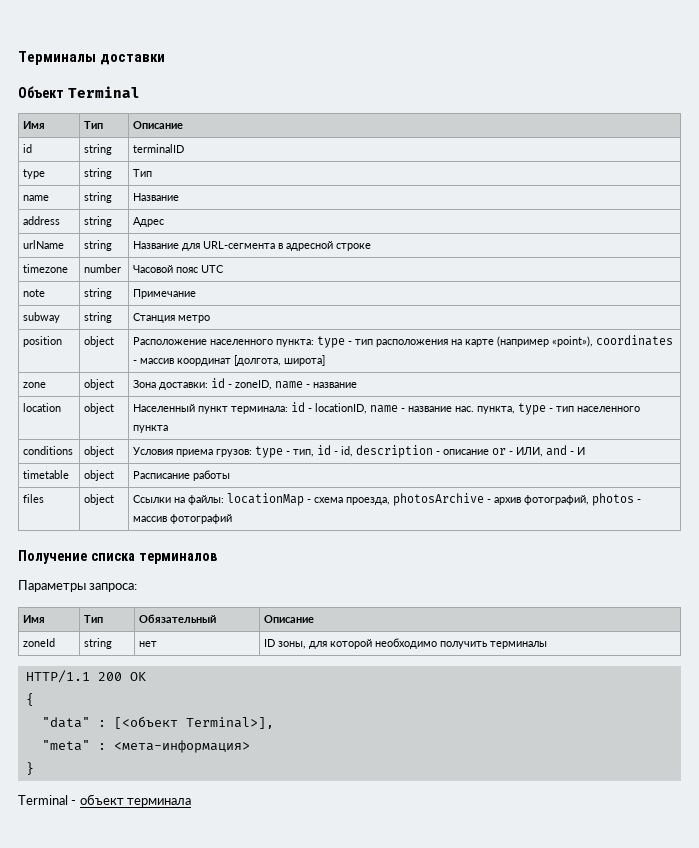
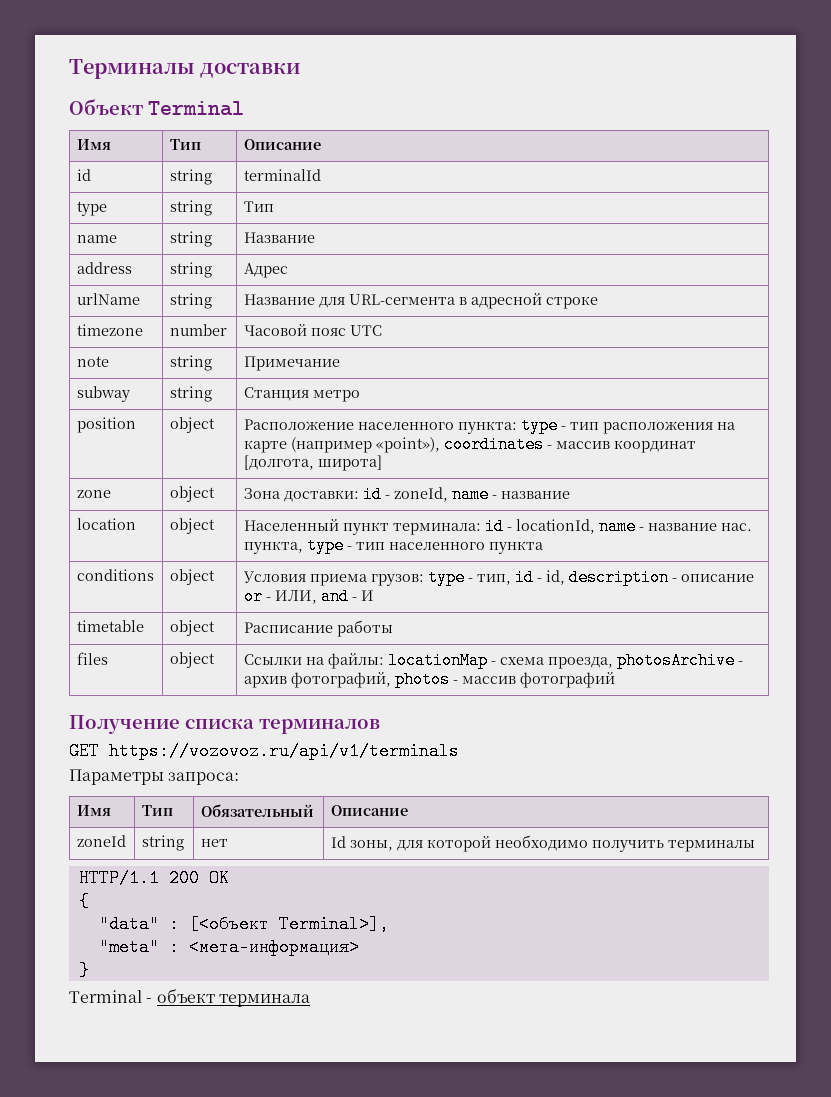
[133,144,185,153] terminalID -> [243,169,321,181] terminalId
[235,380,273,390] zoneID, -> [393,487,448,502] zoneId,
[315,403,368,414] locationID, -> [515,519,595,534] locationId,
(217, 558) none -> [69,742,459,760] // GET https://vozovoz.ru/api/v1/terminals
[264,639,276,647] ID -> [330,836,346,848] Id

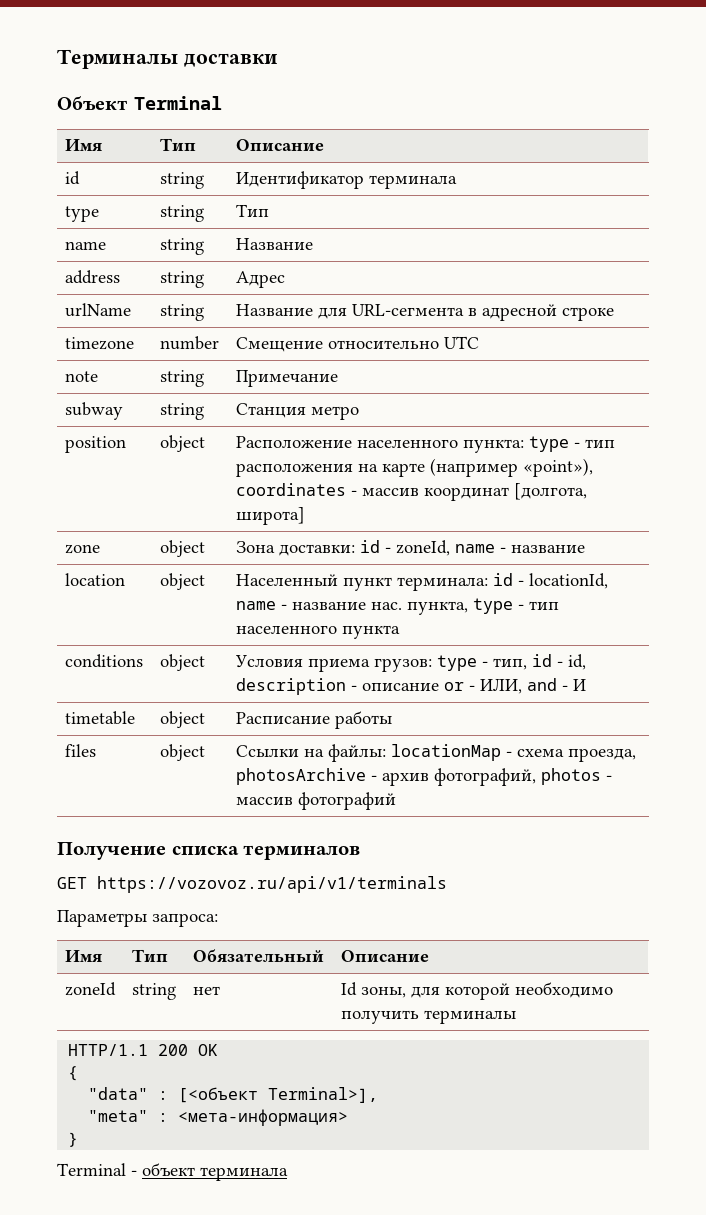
[243,169,321,181] terminalId -> [236,171,458,189] Идентификатор терминала
[243,324,346,336] Часовой пояс -> [236,337,440,352] Смещение относительно

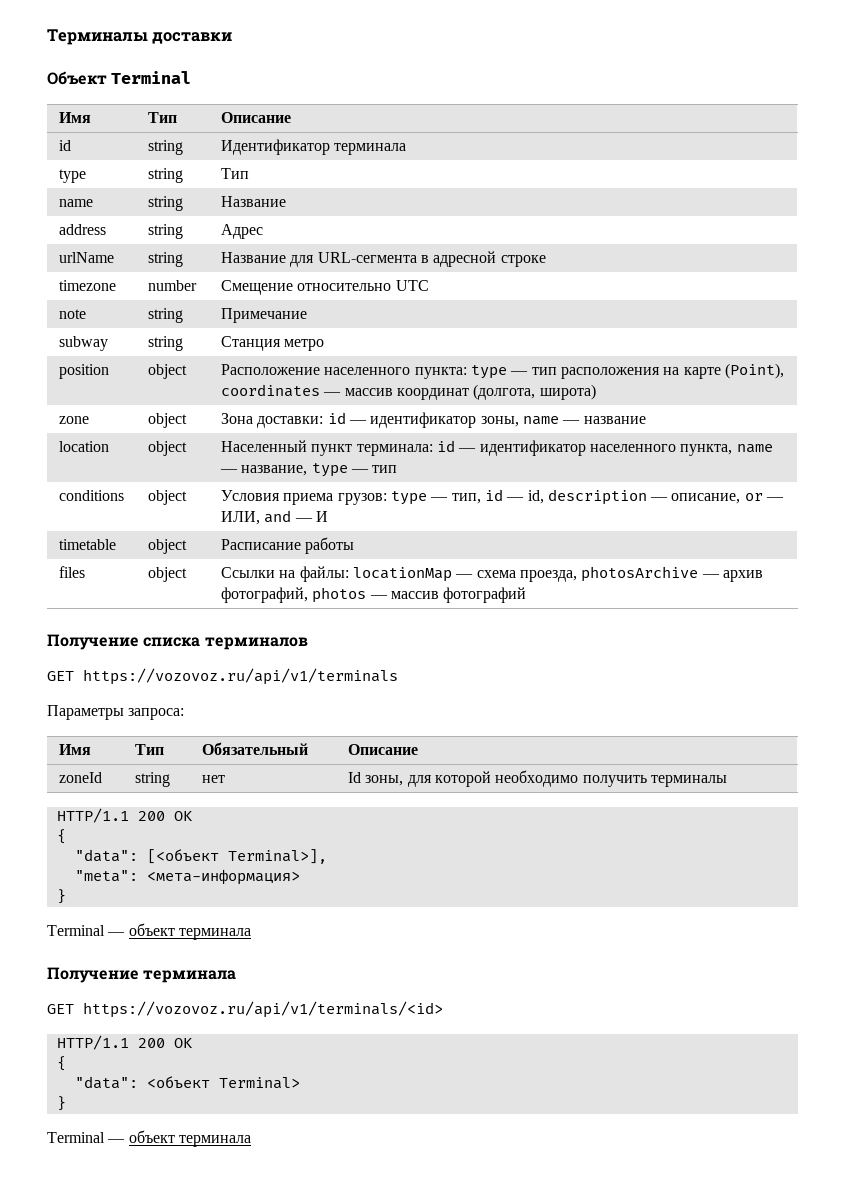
[574,442,581,448] - -> [510,371,529,375] —
[430,458,594,477] [236,483,588,501] [236,507,306,525] (например «point»), coordinates - массив координат [долгота, широта] -> [724,363,784,379] [220,384,596,400] (Point), coordinates — массив координат (долгота, широта)
[385,540,507,556] - zoneId, name - -> [348,412,581,428] — идентификатор зоны, name —
[518,573,609,589] [236,598,560,615] [236,625,401,639] - locationId, name - название нас. пункта, type - тип населенного пункта -> [458,440,773,456] [219,463,398,477] — идентификатор населенного пункта, name — название, type — тип
[482,661,489,667] - -> [430,497,449,501] —
[557,661,564,667] - -> [506,497,525,501] —
[351,682,476,691] - описание or - -> [650,493,785,504] — описание, or —
[562,685,569,691] - -> [294,518,313,522] —
[506,751,513,757] - -> [455,574,474,578] —
[371,775,378,781] - -> [701,574,720,578] —
[606,775,613,781] - -> [369,595,388,599] —
[88,1087,169,1100] "data" : -> [74,849,138,862] "data":
[88,1110,169,1122] "meta" : -> [74,870,138,882] "meta":
[131,1163,288,1181] - объект терминала -> [107,923,251,940] [47,967,237,983] [47,1001,443,1018] [56,1035,193,1050] [56,1056,66,1071] [74,1076,300,1089] [56,1096,66,1111] [47,1130,251,1147] — объект терминала // Получение терминала // GET https://vozovoz.ru/api/v1/terminals/<id> // HTTP/1.1 200 OK // { // "data": <объект Terminal> // } // Terminal — объект терминала

